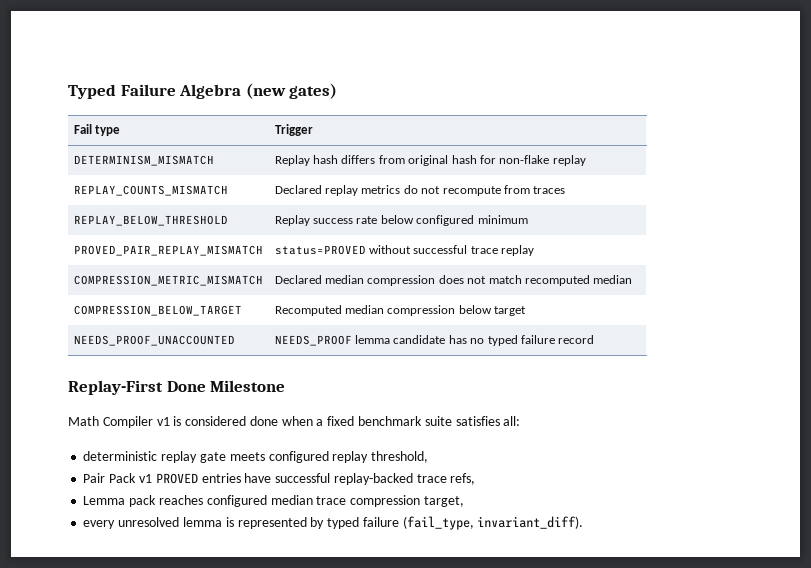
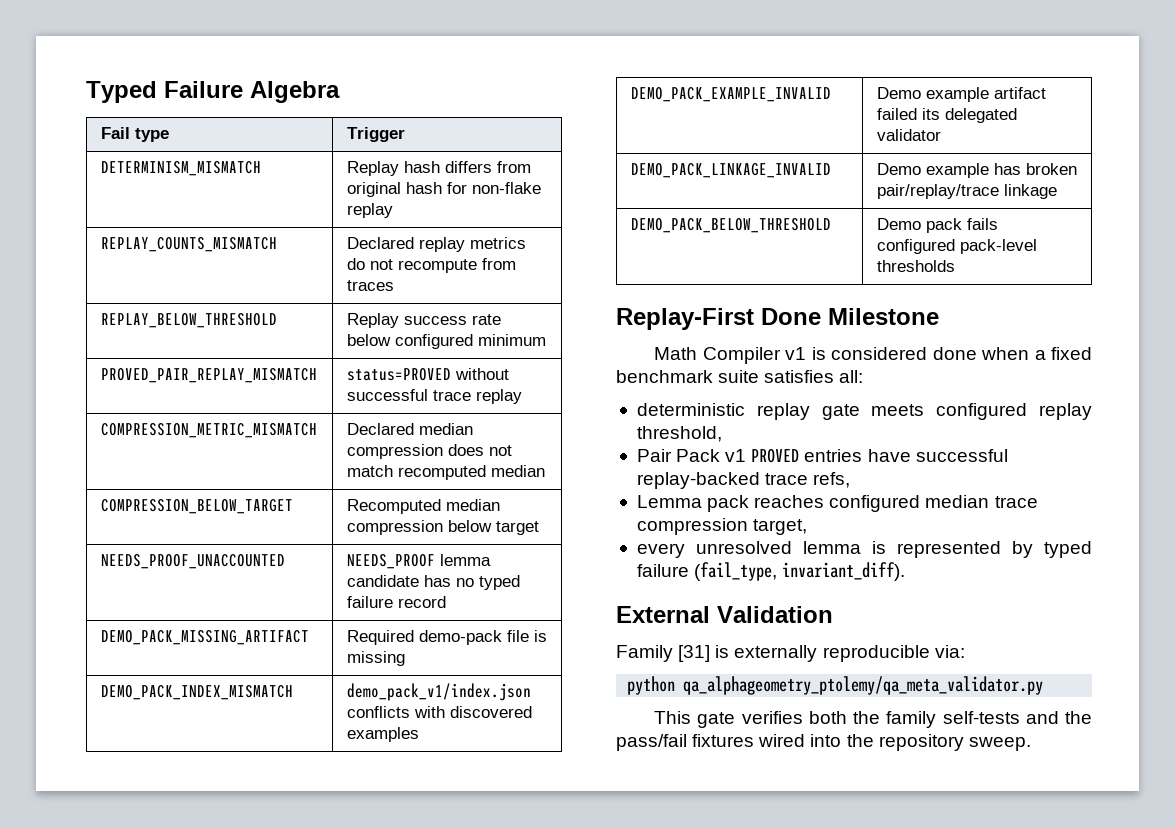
[245,83,338,99] (new gates) -> (340, 92) none
(595, 339) none -> [100,630,309,645] [346,630,547,645] [346,651,405,666] [100,685,293,700] [346,683,531,701] [346,706,532,718] [346,727,419,742] [630,87,831,102] [876,87,1046,102] [876,108,1017,123] [876,129,941,141] [630,163,831,178] [876,163,1077,178] [876,184,1057,199] [630,218,831,233] [876,218,998,233] [876,239,1037,254] [876,260,955,272] // DEMO_PACK_MISSING_ARTIFACT | Required demo-pack file is missing // DEMO_PACK_INDEX_MISMATCH | demo_pack_v1/index.json conflicts with discovered examples // DEMO_PACK_EXAMPLE_INVALID | Demo example artifact failed its delegated validator // DEMO_PACK_LINKAGE_INVALID | Demo example has broken pair/replay/trace linkage // DEMO_PACK_BELOW_THRESHOLD | Demo pack fails configured pack-level thresholds
(584, 522) none -> [616,606,833,623] [616,645,965,662] [627,676,1044,695] [654,711,1092,728] [616,734,1031,751] // External Validation // Family [31] is externally reproducible via: // python qa_alphageometry_ptolemy/qa_meta_validator.py // This gate verifies both the family self-tests and the pass/fail fixtures wired into the repository sweep.

